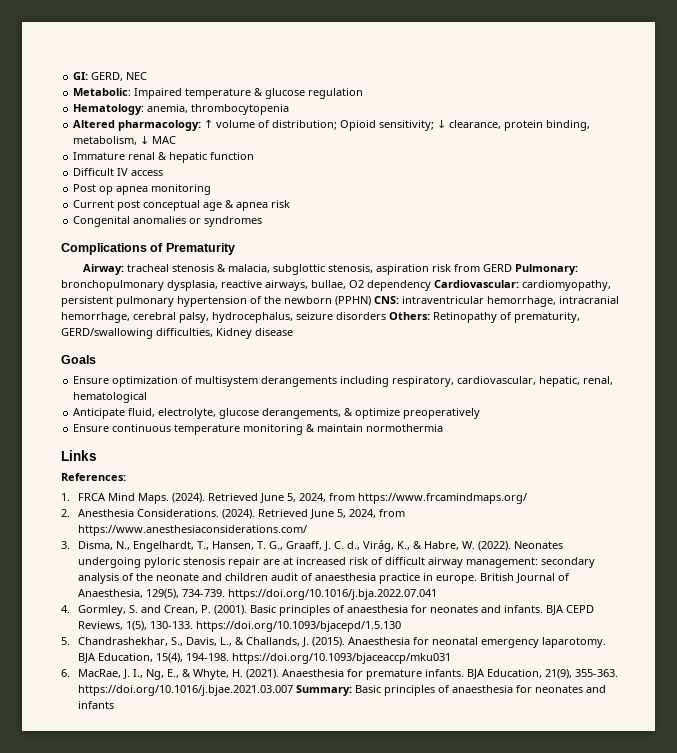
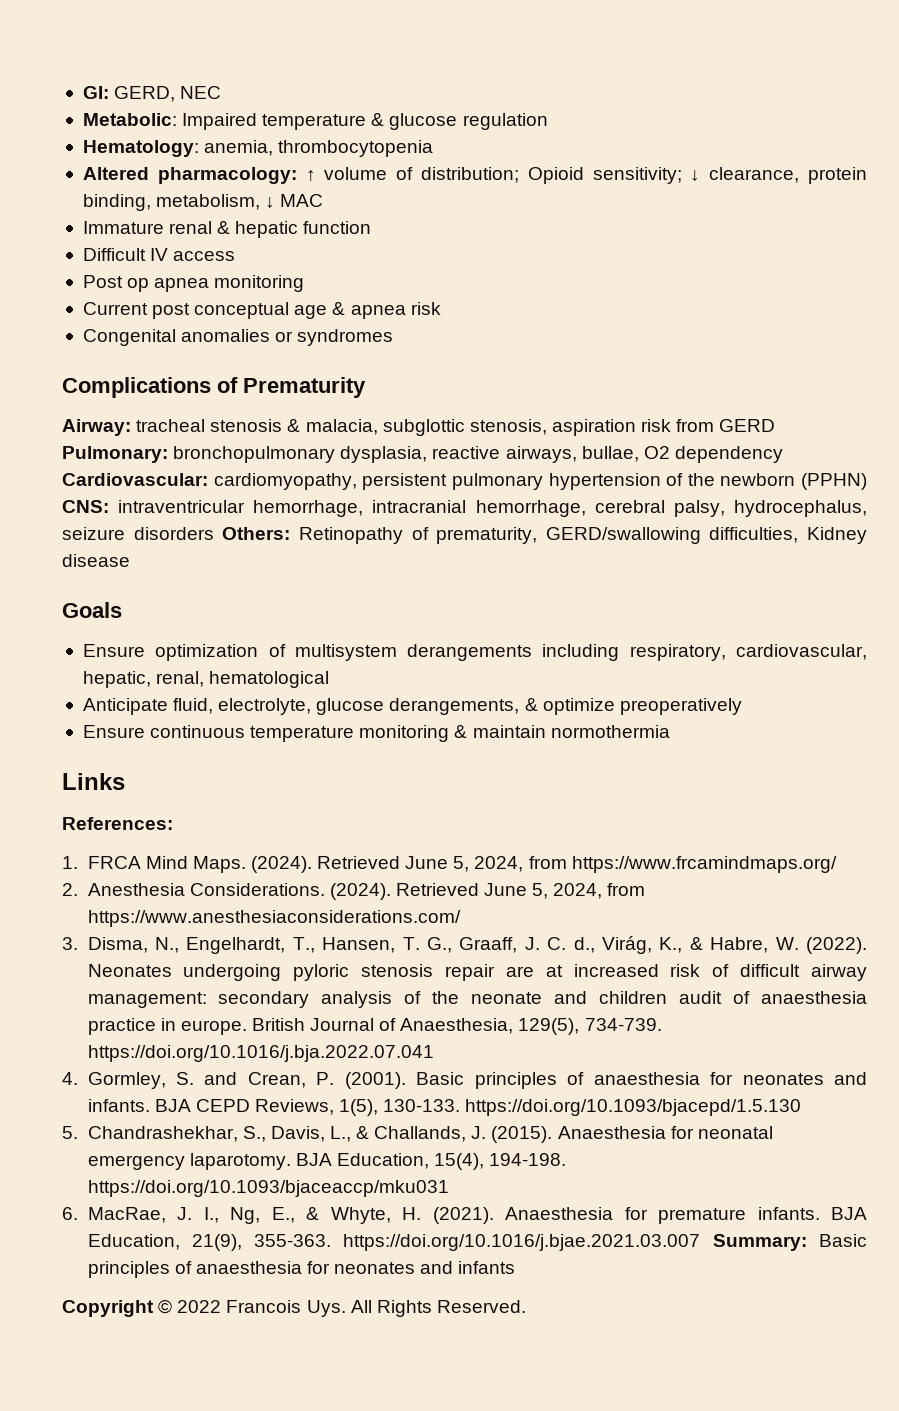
(114, 705) none -> [62,1299,526,1317] // Copyright © 2022 Francois Uys. All Rights Reserved.

